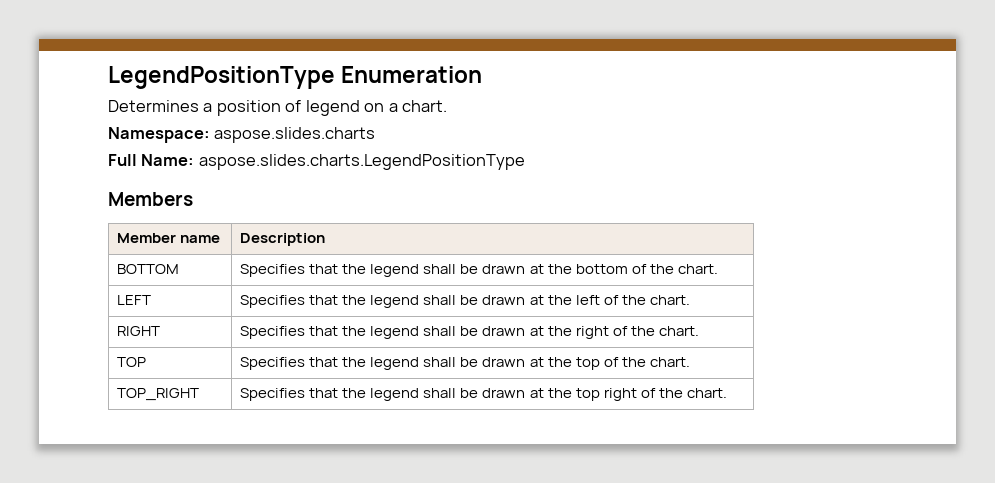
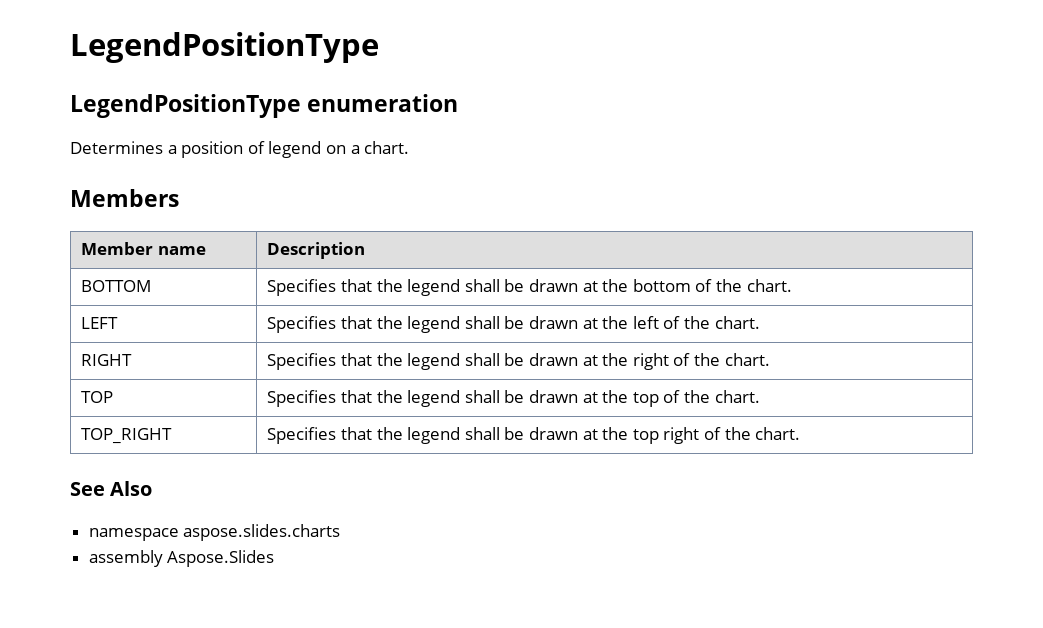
[108,66,483,89] LegendPositionType Enumeration -> [70,32,379,63] [70,94,459,118] LegendPositionType // LegendPositionType enumeration
[108,127,376,143] [108,154,525,170] // Namespace: aspose.slides.charts // Full Name: aspose.slides.charts.LegendPositionType -> (410, 147) none
(727, 393) none -> [70,481,153,496] [88,524,341,541] [88,550,275,567] // See Also // namespace aspose.slides.charts // assembly Aspose.Slides

